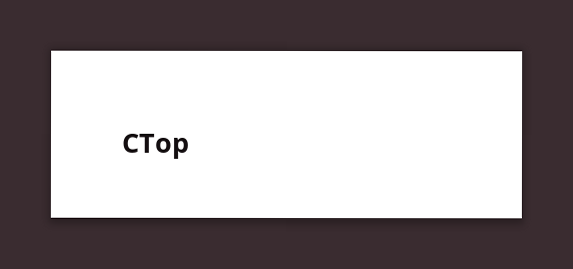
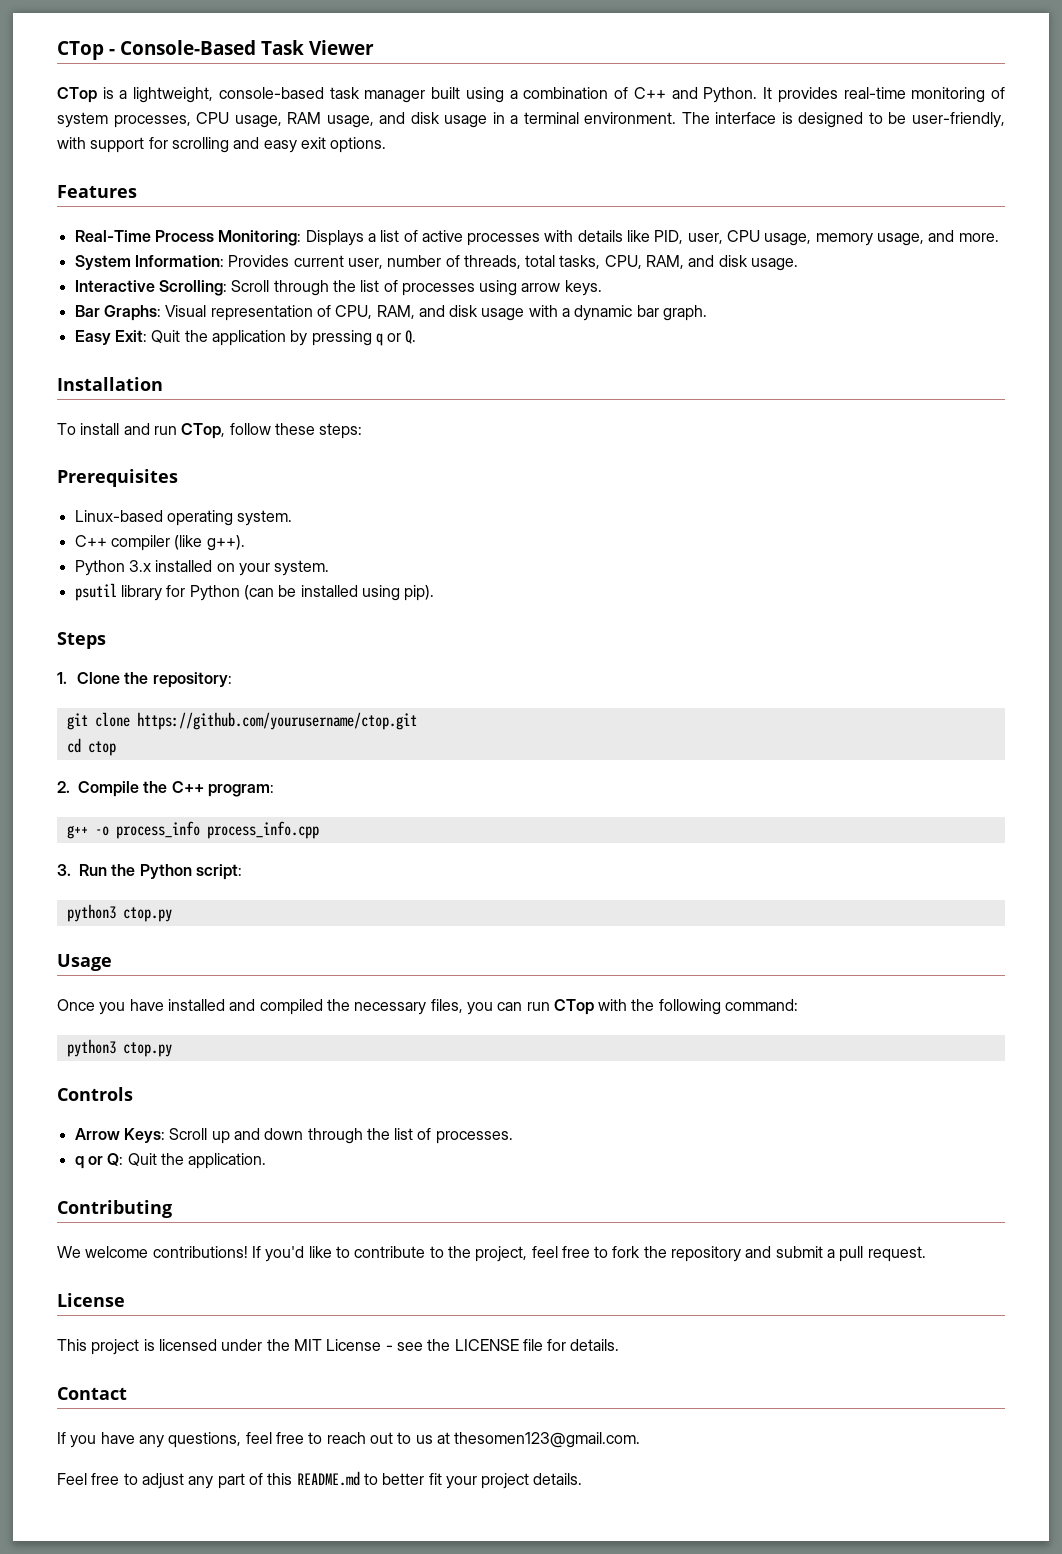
[121,133,190,159] CTop -> [57,40,375,60] [57,87,1005,103] [57,112,1005,128] [57,137,387,153] [57,185,137,198] [74,230,999,246] [74,255,799,271] [74,280,602,296] [74,305,708,321] [74,330,417,346] [57,377,163,391] [57,423,363,439] [57,469,178,487] [74,510,293,526] [74,535,245,551] [74,560,330,576] [74,583,435,601] [57,632,106,649] [57,672,232,688] [66,712,417,730] [66,738,116,756] [57,781,274,797] [66,821,319,839] [57,864,242,880] [66,904,172,922] [57,954,112,971] [57,999,799,1015] [66,1039,172,1057] [57,1087,133,1101] [74,1128,513,1144] [74,1153,267,1169] [57,1200,172,1218] [57,1246,926,1262] [57,1293,125,1307] [57,1339,620,1355] [57,1387,127,1400] [57,1432,641,1448] [57,1471,583,1489] CTop - Console-Based Task Viewer // CTop is a lightweight, console-based task manager built using a combination of C++ and Python. It provides real-time monitoring of system processes, CPU usage, RAM usage, and disk usage in a terminal environment. The interface is designed to be user-friendly, with support for scrolling and easy exit options. // Features // Real-Time Process Monitoring: Displays a list of active processes with details like PID, user, CPU usage, memory usage, and more. // System Information: Provides current user, number of threads, total tasks, CPU, RAM, and disk usage. // Interactive Scrolling: Scroll through the list of processes using arrow keys. // Bar Graphs: Visual representation of CPU, RAM, and disk usage with a dynamic bar graph. // Easy Exit: Quit the application by pressing q or Q. // Installation // To install and run CTop, follow these steps: // Prerequisites // Linux-based operating system. // C++ compiler (like g++). // Python 3.x installed on your system. // psutil library for Python (can be installed using pip). // Steps // 1. Clone the repository: // git clone https://github.com/yourusername/ctop.git // cd ctop // 2. Compile the C++ program: // g++ -o process_info process_info.cpp // 3. Run the Python script: // python3 ctop.py // Usage // Once you have installed and compiled the necessary files, you can run CTop with the following command: // python3 ctop.py // Controls // Arrow Keys: Scroll up and down through the list of processes. // q or Q: Quit the application. // Contributing // We welcome contributions! If you'd like to contribute to the project, feel free to fork the repository and submit a pull request. // License // This project is licensed under the MIT License - see the LICENSE file for details. // Contact // If you have any questions, feel free to reach out to us at thesomen123@gmail.com. // Feel free to adjust any part of this README.md to better fit your project details.

